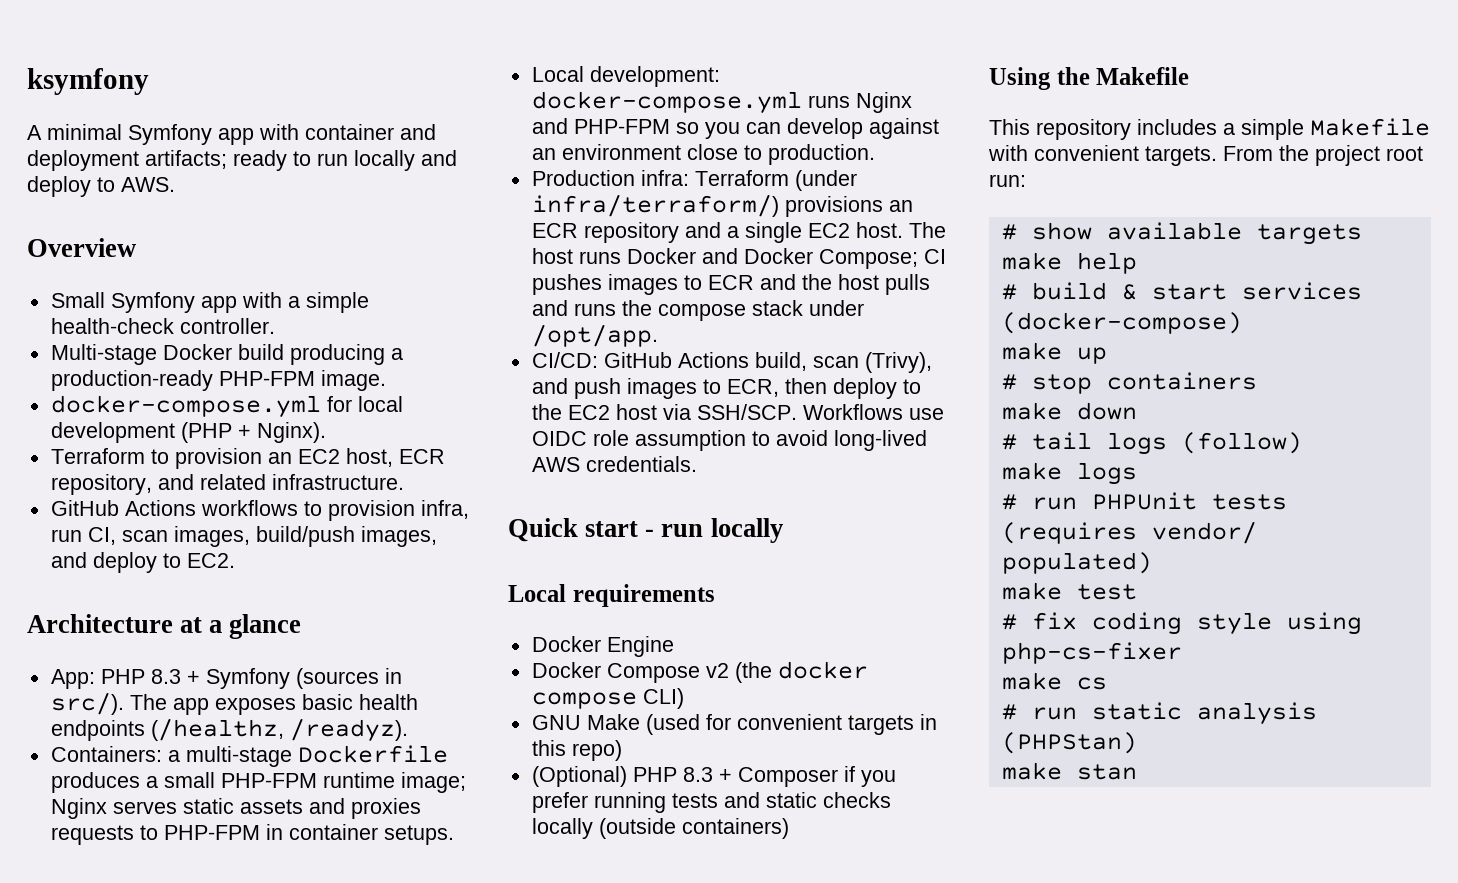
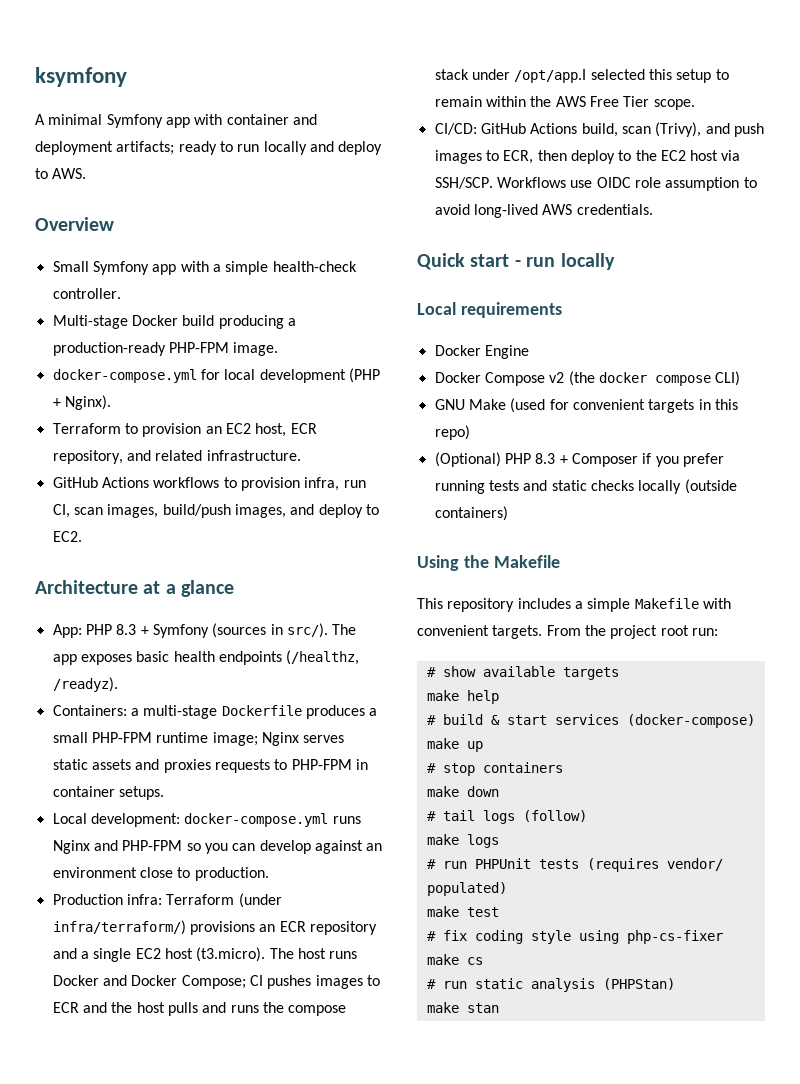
[855,222,903,238] host. -> [164,947,266,962] host (t3.micro).
[531,324,658,347] /opt/app. -> [514,69,729,83] [434,96,695,110] /opt/app.I selected this setup to remain within the AWS Free Tier scope.

